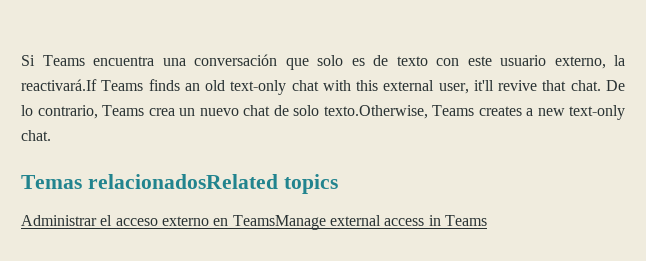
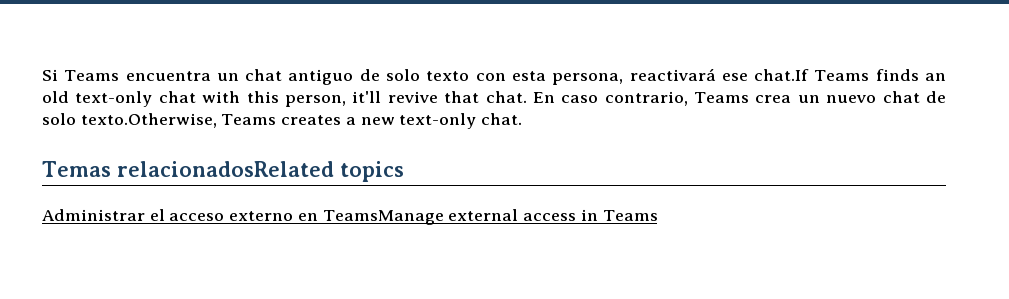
[162,54,625,70] [21,79,97,91] una conversación que solo es de texto con este usuario externo, la reactivará.If -> [216,68,810,85] un chat antiguo de solo texto con esta persona, reactivará ese chat.If
[383,80,469,94] external user, -> [284,95,346,107] person,
[605,80,625,91] [21,105,33,116] De lo -> [532,92,599,103] En caso

